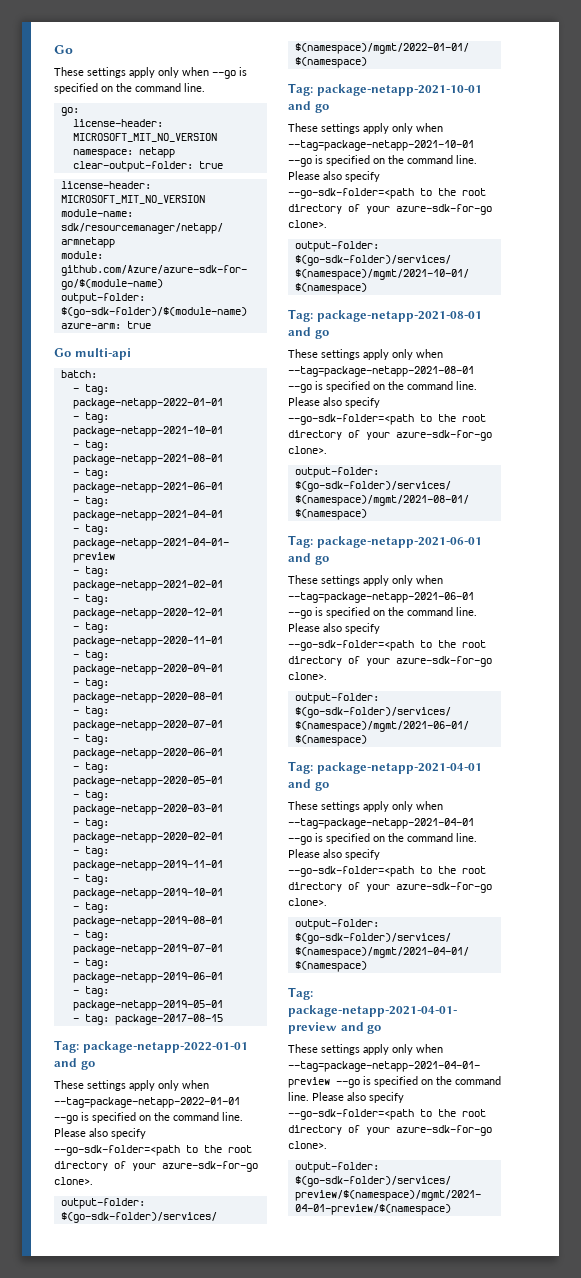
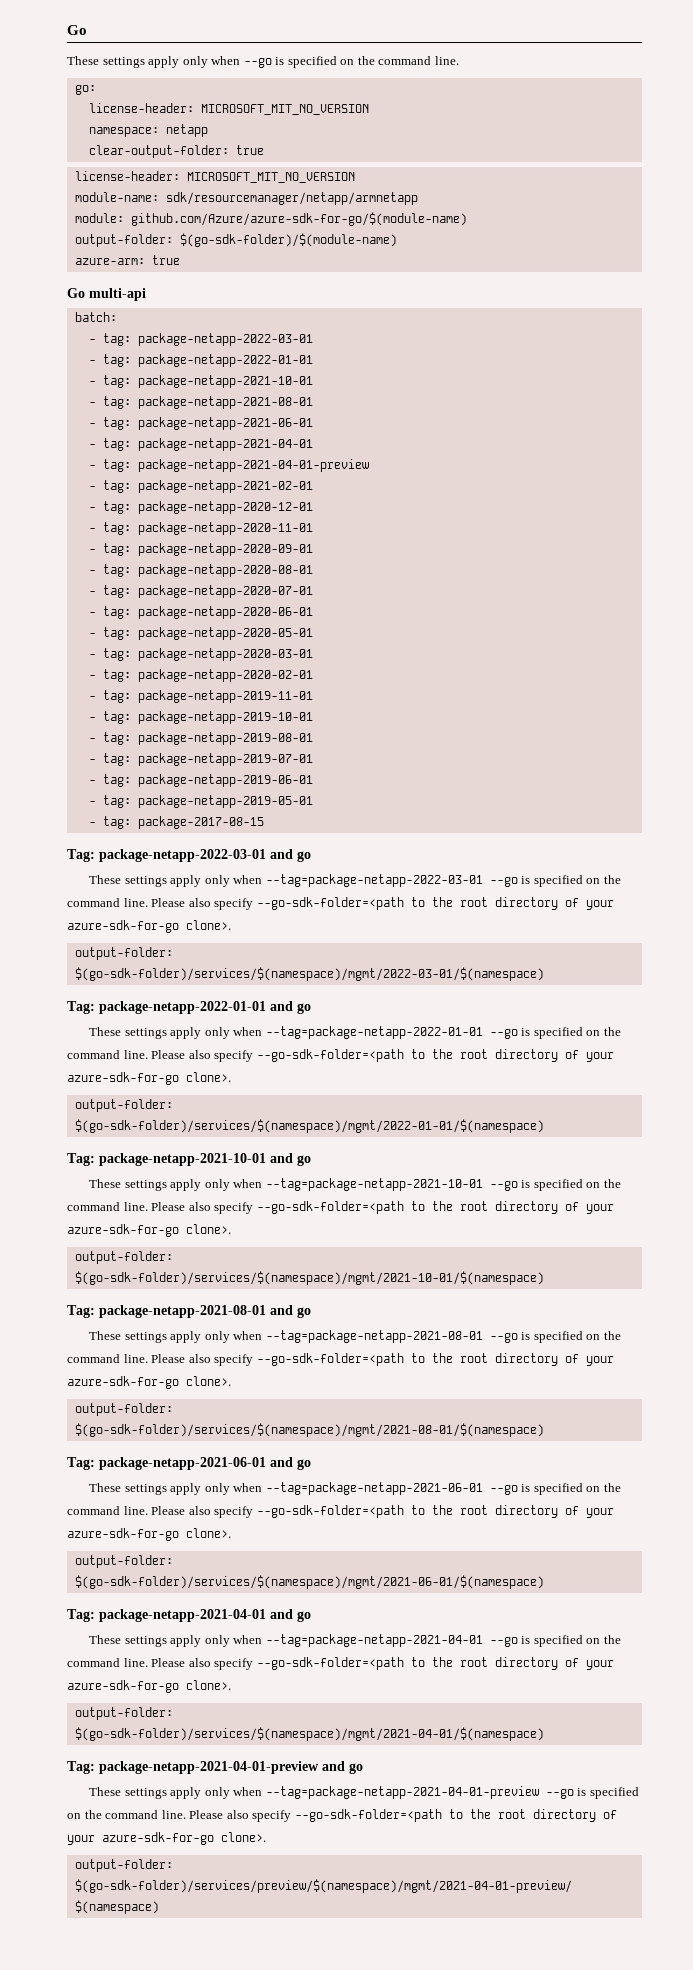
(97, 374) none -> [88,333,313,346] // - tag: package-netapp-2022-03-01
(223, 1019) none -> [67,849,311,862] [89,874,621,887] [67,897,614,910] [67,920,231,933] [74,947,173,960] [74,967,544,981] // Tag: package-netapp-2022-03-01 and go // These settings apply only when --tag=package-netapp-2022-03-01 --go is specified on the command line. Please also specify --go-sdk-folder=<path to the root directory of your azure-sdk-for-go clone>. // output-folder: $(go-sdk-folder)/services/$(namespace)/mgmt/2022-03-01/$(namespace)

